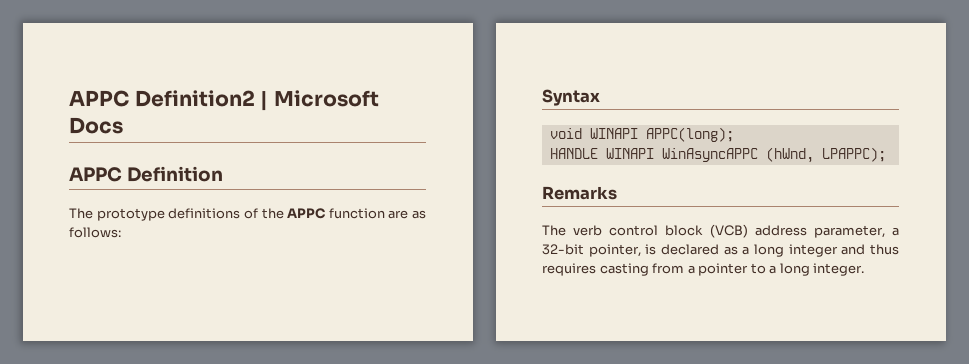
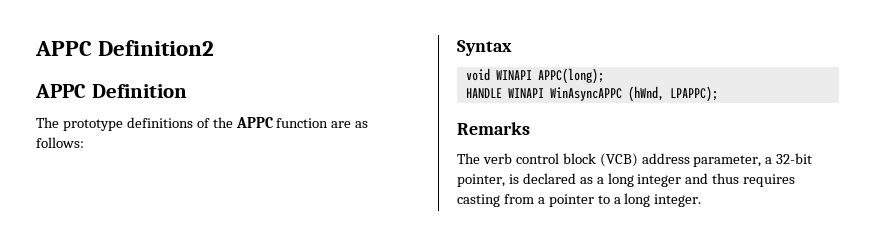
[260,90,379,111] [69,117,123,134] | Microsoft Docs -> (215, 48) none

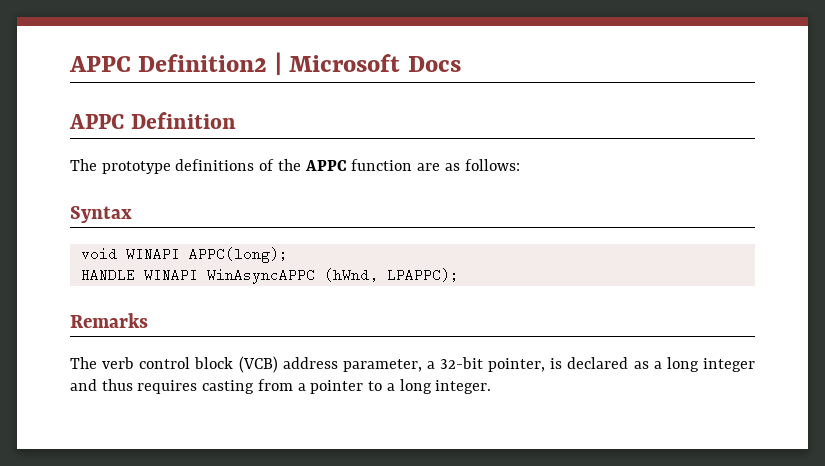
(215, 48) none -> [274,52,461,75] | Microsoft Docs

